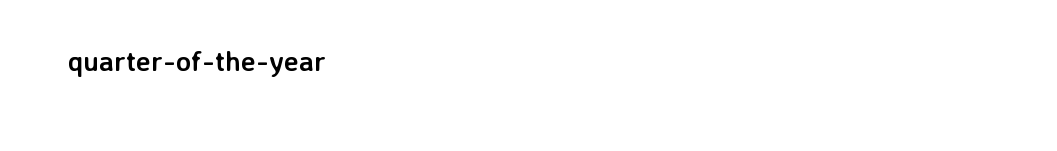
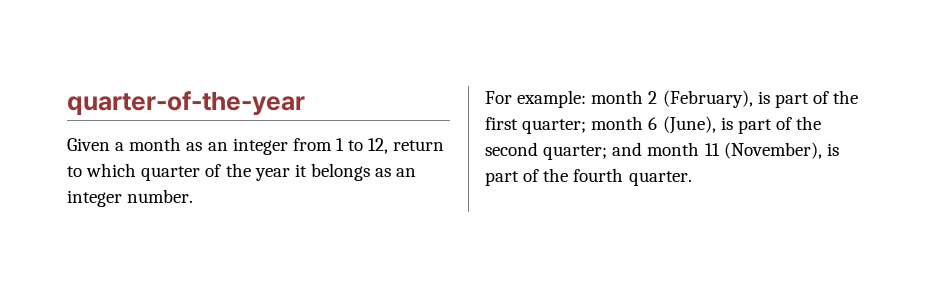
(326, 64) none -> [67,137,445,155] [67,163,417,181] [67,189,194,207] [485,90,859,108] [485,116,822,134] [485,142,839,160] [485,168,692,186] // Given a month as an integer from 1 to 12, return to which quarter of the year it belongs as an integer number. // For example: month 2 (February), is part of the first quarter; month 6 (June), is part of the second quarter; and month 11 (November), is part of the fourth quarter.

